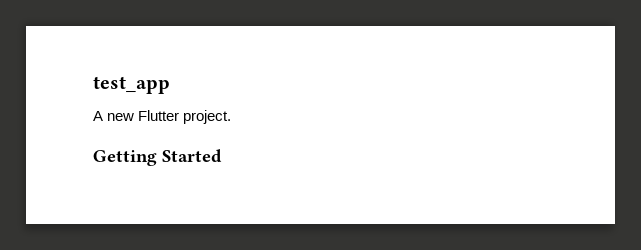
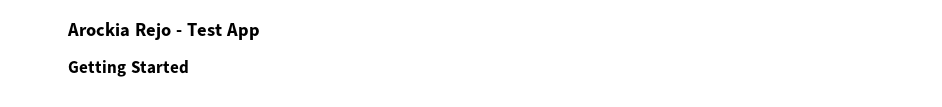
[93,76,170,94] [93,110,232,124] test_app // A new Flutter project. -> [67,22,260,40] Arockia Rejo - Test App

